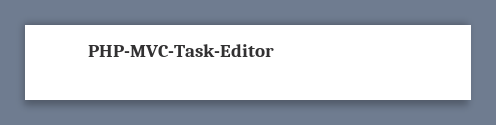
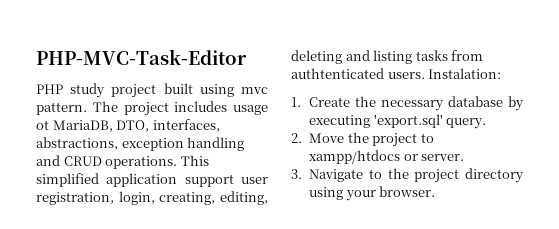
(274, 50) none -> [36,83,269,98] [36,101,268,116] [36,119,220,132] [36,137,245,151] [36,155,209,169] [36,173,268,187] [36,191,268,205] [291,50,484,64] [291,68,502,79] [291,96,524,111] [309,114,487,129] [291,132,434,147] [309,150,465,164] [291,168,524,183] [309,186,436,201] // PHP study project built using mvc pattern. The project includes usage ot MariaDB, DTO, interfaces, abstractions, exception handling and CRUD operations. This simplified application support user registration, login, creating, editing, deleting and listing tasks from authtenticated users. Instalation: // 1. Create the necessary database by executing 'export.sql' query. // 2. Move the project to xampp/htdocs or server. // 3. Navigate to the project directory using your browser.

